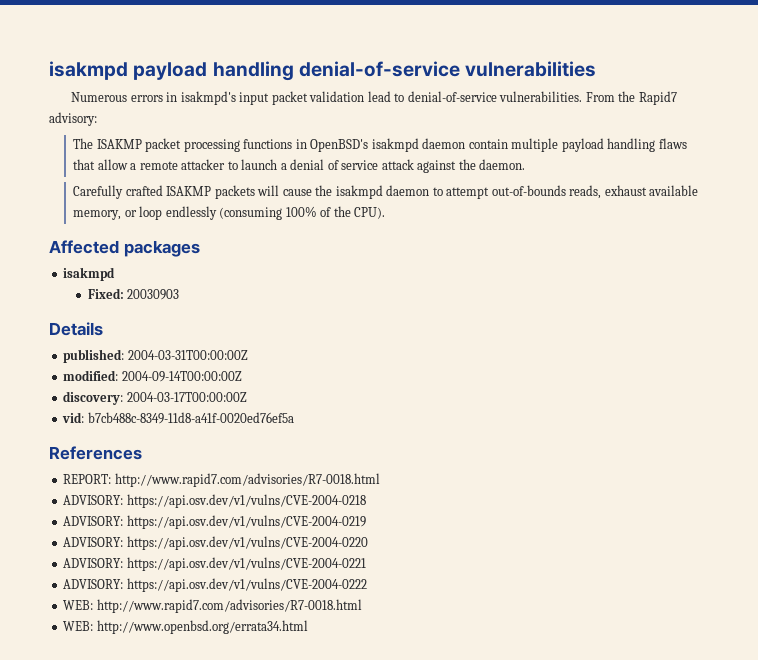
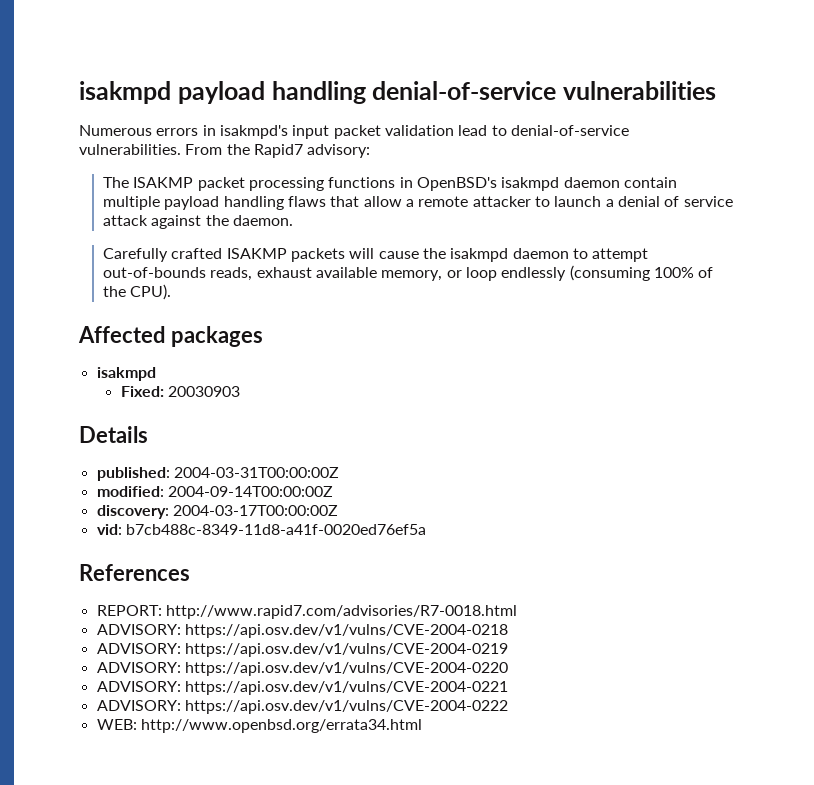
[63,599,362,613] // WEB: http://www.rapid7.com/advisories/R7-0018.html -> (508, 707) none

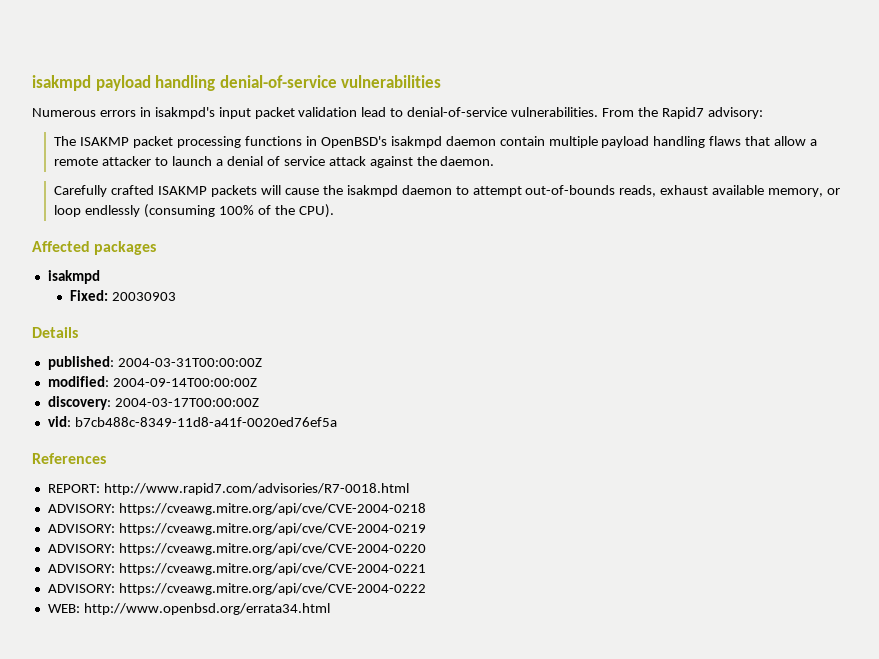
[184,624,508,638] [96,643,508,657] [96,662,508,676] [96,681,508,695] [96,700,508,714] https://api.osv.dev/v1/vulns/CVE-2004-0218 // ADVISORY: https://api.osv.dev/v1/vulns/CVE-2004-0219 // ADVISORY: https://api.osv.dev/v1/vulns/CVE-2004-0220 // ADVISORY: https://api.osv.dev/v1/vulns/CVE-2004-0221 // ADVISORY: https://api.osv.dev/v1/vulns/CVE-2004-0222 -> [118,503,426,515] [47,523,426,535] [47,543,426,555] [47,563,426,575] [47,583,426,595] https://cveawg.mitre.org/api/cve/CVE-2004-0218 // ADVISORY: https://cveawg.mitre.org/api/cve/CVE-2004-0219 // ADVISORY: https://cveawg.mitre.org/api/cve/CVE-2004-0220 // ADVISORY: https://cveawg.mitre.org/api/cve/CVE-2004-0221 // ADVISORY: https://cveawg.mitre.org/api/cve/CVE-2004-0222

